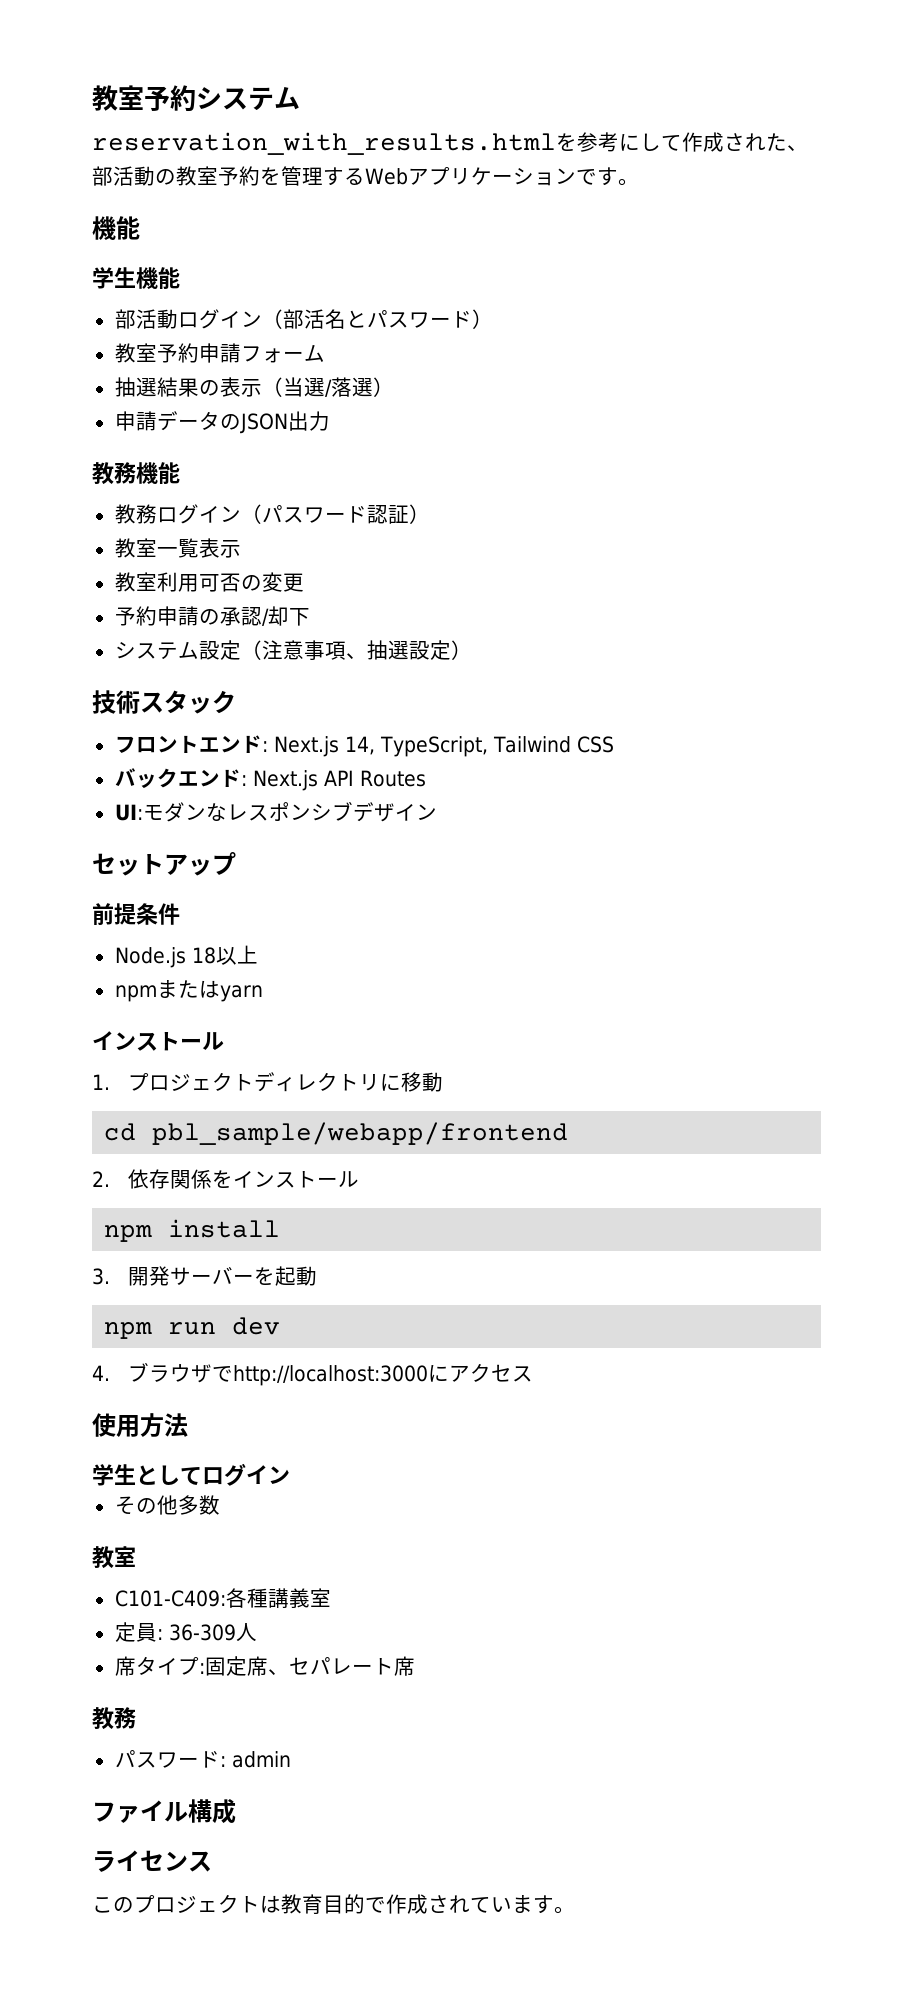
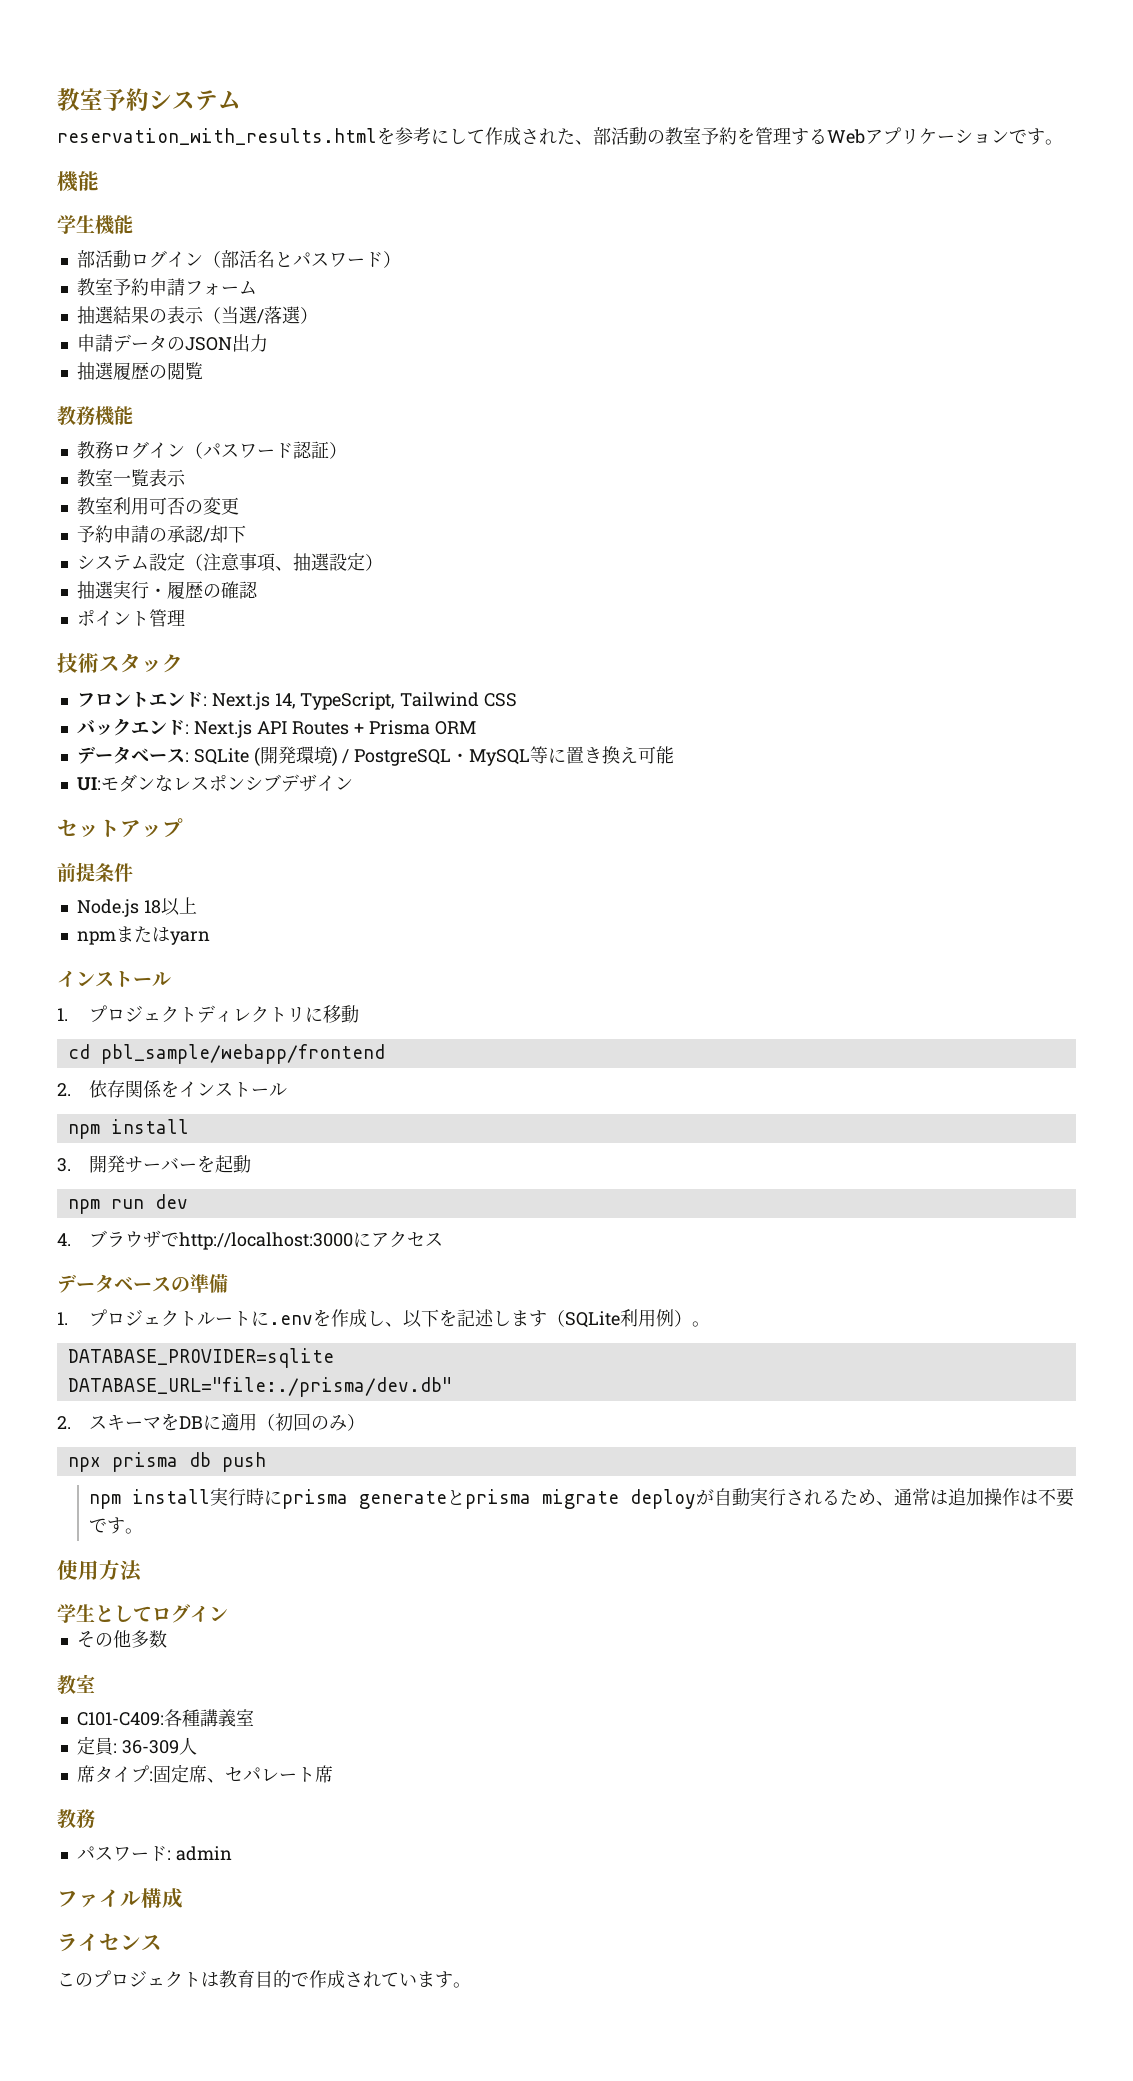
(330, 421) none -> [76,362,203,380] // 抽選履歴の閲覧
(472, 650) none -> [76,581,258,599] [76,609,185,627] // 抽選実行・履歴の確認 // ポイント管理
(426, 778) none -> [354,720,476,735] [76,746,675,767] + Prisma ORM // データベース: SQLite (開発環境) / PostgreSQL・MySQL等に置き換え可能
(534, 1374) none -> [57,1274,228,1293] [57,1309,711,1328] [67,1348,334,1368] [67,1377,452,1397] [57,1413,366,1431] [67,1452,266,1472] [89,1488,1075,1509] [89,1517,144,1534] // データベースの準備 // 1.プロジェクトルートに.envを作成し、以下を記述します（SQLite利用例）。 // DATABASE_PROVIDER=sqlite // DATABASE_URL="file:./prisma/dev.db" // 2.スキーマをDBに適用（初回のみ） // npx prisma db push // npm install実行時にprisma generateとprisma migrate deployが自動実行されるため、通常は追加操作は不要です。

